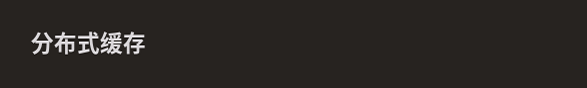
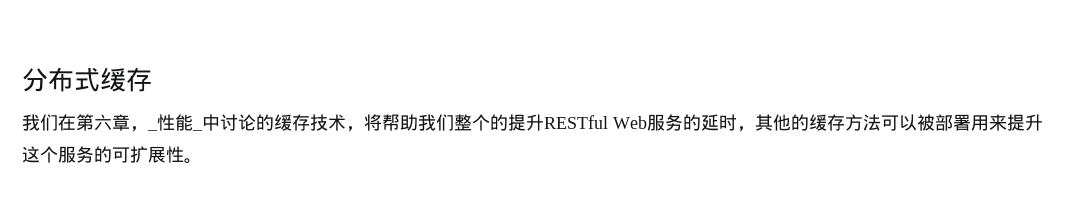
(147, 43) none -> [22,114,1043,132] [22,146,202,164] // 我们在第六章，_性能_中讨论的缓存技术，将帮助我们整个的提升RESTful Web服务的延时，其他的缓存方法可以被部署用来提升这个服务的可扩展性。

